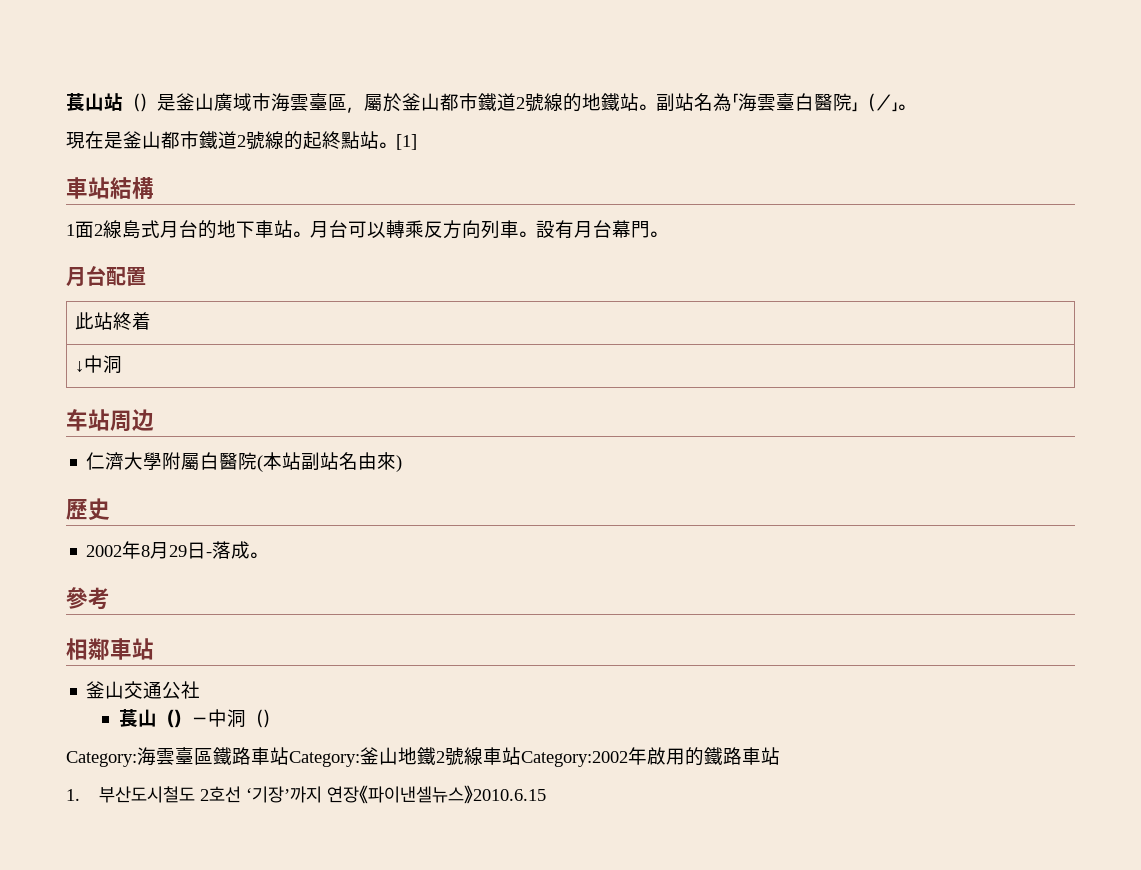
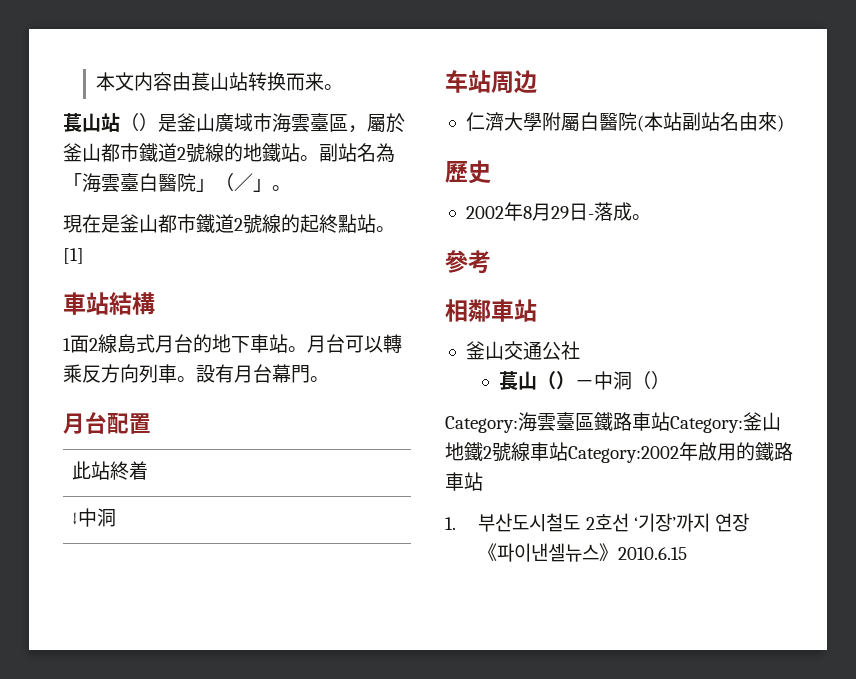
(66, 102) none -> [96,72,344,91] 本文内容由萇山站转换而来。 //

